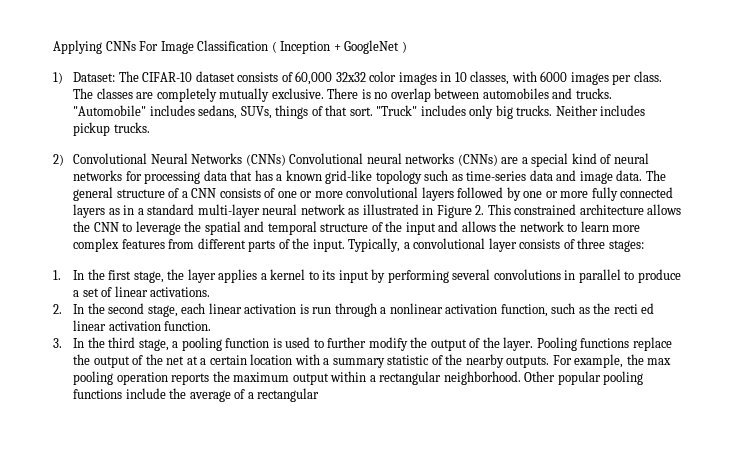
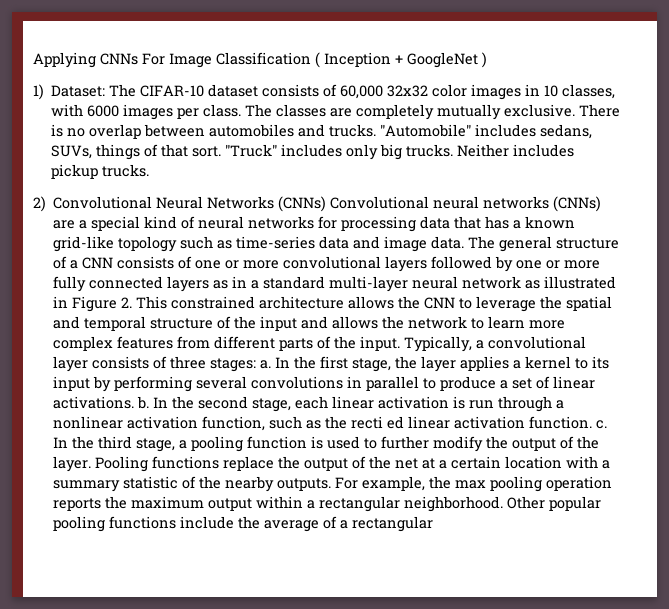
[53,270,61,280] // 1. -> [260,360,272,369] a.
[53,304,62,314] // 2. -> [137,396,150,409] b.
[53,338,62,348] // 3. -> [596,420,608,429] c.

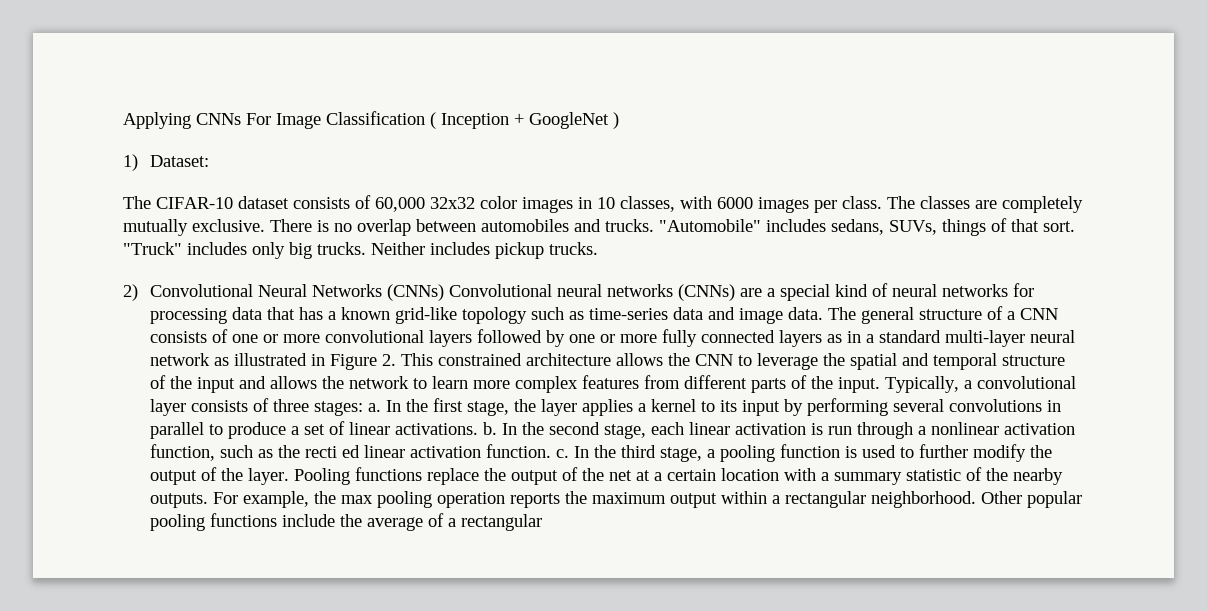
(106, 91) none -> (210, 161) //

